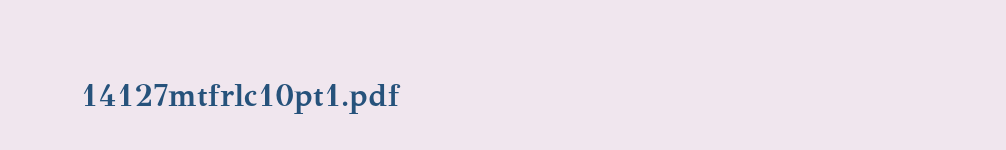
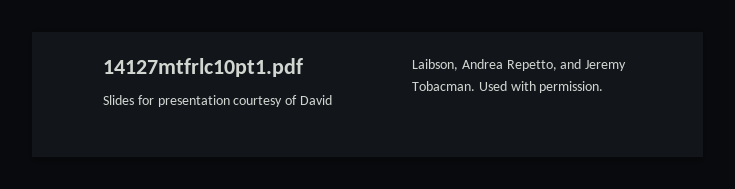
(401, 99) none -> [103,95,332,107] [412,59,627,71] [412,81,604,93] // Slides for presentation courtesy of David Laibson, Andrea Repetto, and Jeremy Tobacman. Used with permission.

